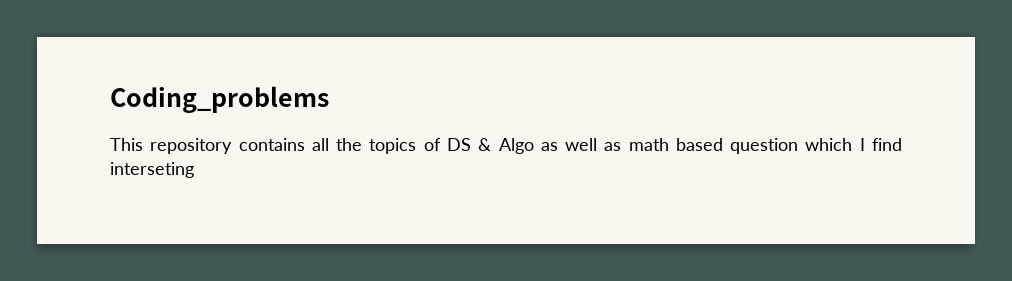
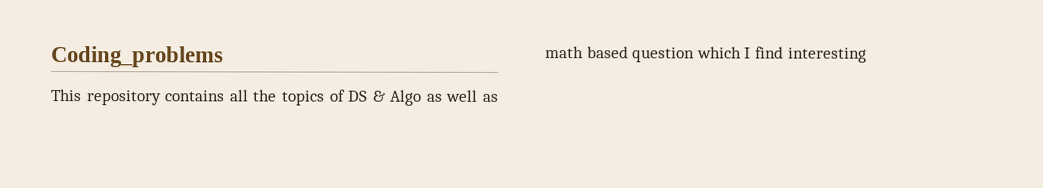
[110,162,194,178] interseting -> [787,47,867,63] interesting

